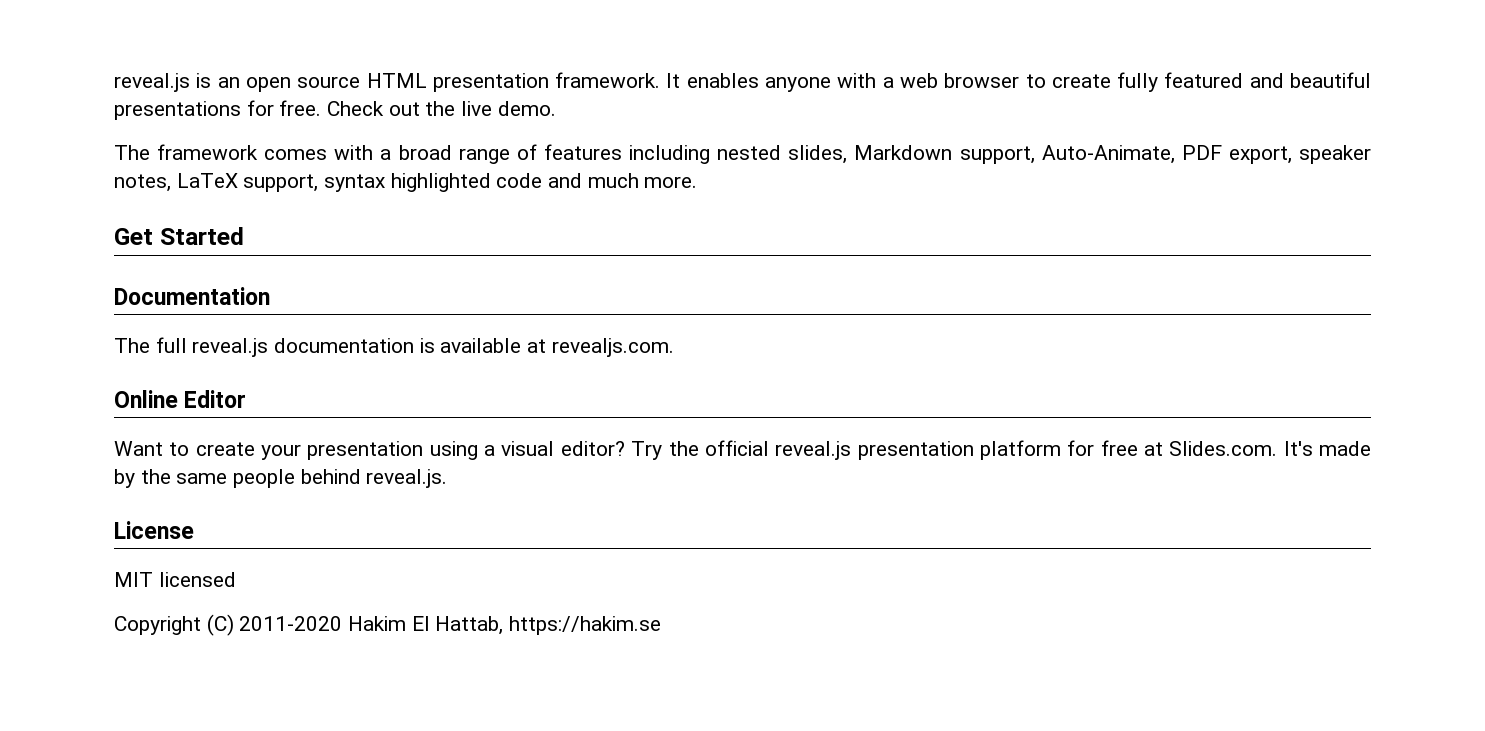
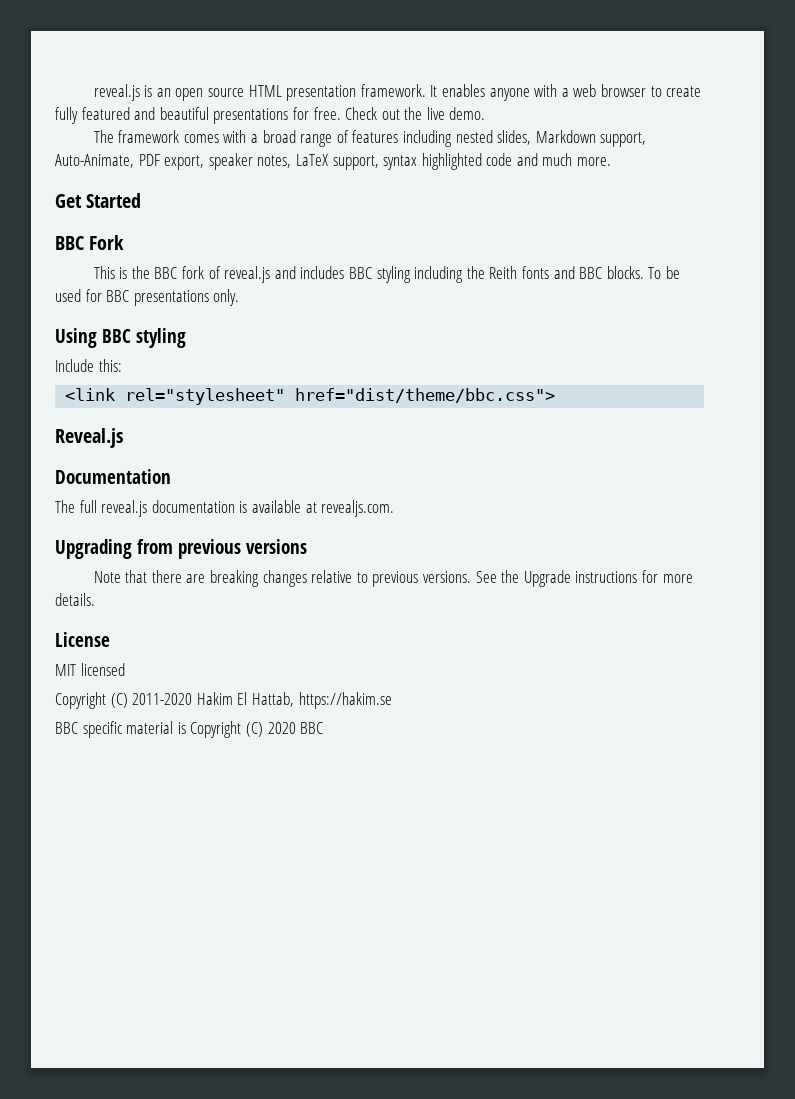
(244, 236) none -> [55,235,125,250] [93,266,680,283] [55,289,240,306] [55,328,186,348] [55,359,122,372] [65,388,556,405] [55,428,123,448] // BBC Fork // This is the BBC fork of reveal.js and includes BBC styling including the Reith fonts and BBC blocks. To be used for BBC presentations only. // Using BBC styling // Include this: // <link rel="stylesheet" href="dist/theme/bbc.css"> // Reveal.js
[114,390,247,408] [114,440,1371,460] [114,469,448,488] Online Editor // Want to create your presentation using a visual editor? Try the official reveal.js presentation platform for free at Slides.com. It's made by the same people behind reveal.js. -> [55,539,307,559] [93,570,693,587] [55,593,95,606] Upgrading from previous versions // Note that there are breaking changes relative to previous versions. See the Upgrade instructions for more details.
(662, 625) none -> [55,721,324,738] // BBC specific material is Copyright (C) 2020 BBC

